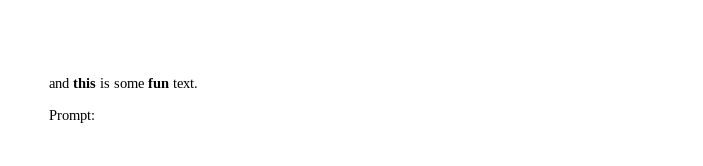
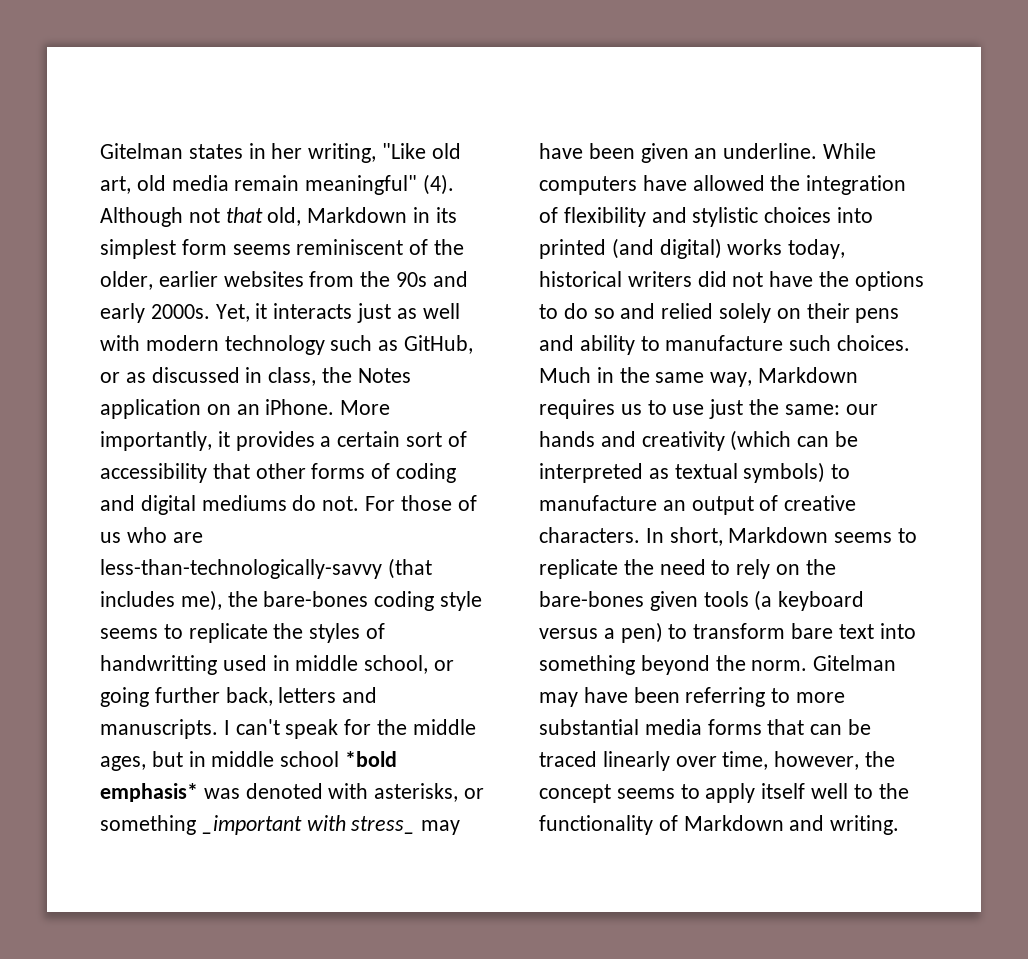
[49,78,198,88] [49,110,95,123] and this is some fun text. // Prompt: -> [100,143,461,163] [100,174,455,195] [100,207,457,227] [100,239,465,259] [100,271,468,290] [100,303,460,323] [100,335,474,355] [100,367,411,386] [100,399,391,419] [100,431,467,451] [100,463,457,483] [100,495,477,515] [100,527,203,543] [100,558,432,579] [100,590,483,611] [100,623,386,643] [100,655,455,675] [100,687,378,707] [100,719,476,739] [100,751,398,771] [100,783,485,802] [100,815,461,835] [539,143,877,163] [539,175,907,195] [539,207,874,227] [539,238,846,259] [539,271,924,291] [539,303,900,323] [539,335,911,355] [539,367,859,387] [539,399,878,419] [539,430,859,451] [539,462,851,483] [539,495,857,515] [539,527,918,546] [539,559,836,579] [539,590,865,611] [539,622,916,643] [539,655,897,675] [539,687,846,707] [539,719,872,735] [539,751,896,771] [539,783,909,803] [539,815,900,835] Gitelman states in her writing, "Like old art, old media remain meaningful" (4). Although not that old, Markdown in its simplest form seems reminiscent of the older, earlier websites from the 90s and early 2000s. Yet, it interacts just as well with modern technology such as GitHub, or as discussed in class, the Notes application on an iPhone. More importantly, it provides a certain sort of accessibility that other forms of coding and digital mediums do not. For those of us who are less-than-technologically-savvy (that includes me), the bare-bones coding style seems to replicate the styles of handwritting used in middle school, or going further back, letters and manuscripts. I can't speak for the middle ages, but in middle school *bold emphasis* was denoted with asterisks, or something _important with stress_ may have been given an underline. While computers have allowed the integration of flexibility and stylistic choices into printed (and digital) works today, historical writers did not have the options to do so and relied solely on their pens and ability to manufacture such choices. Much in the same way, Markdown requires us to use just the same: our hands and creativity (which can be interpreted as textual symbols) to manufacture an output of creative characters. In short, Markdown seems to replicate the need to rely on the bare-bones given tools (a keyboard versus a pen) to transform bare text into something beyond the norm. Gitelman may have been referring to more substantial media forms that can be traced linearly over time, however, the concept seems to apply itself well to the functionality of Markdown and writing.

